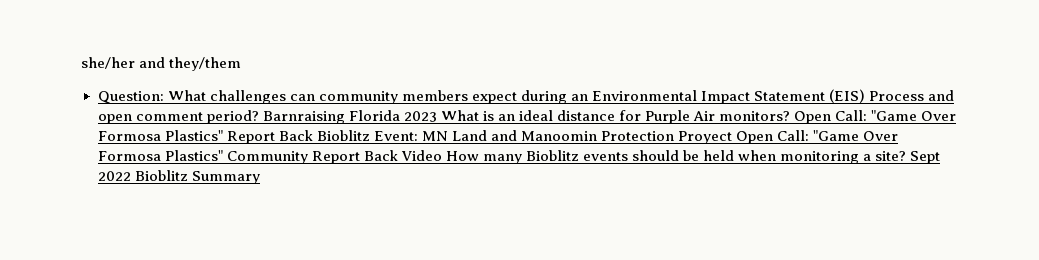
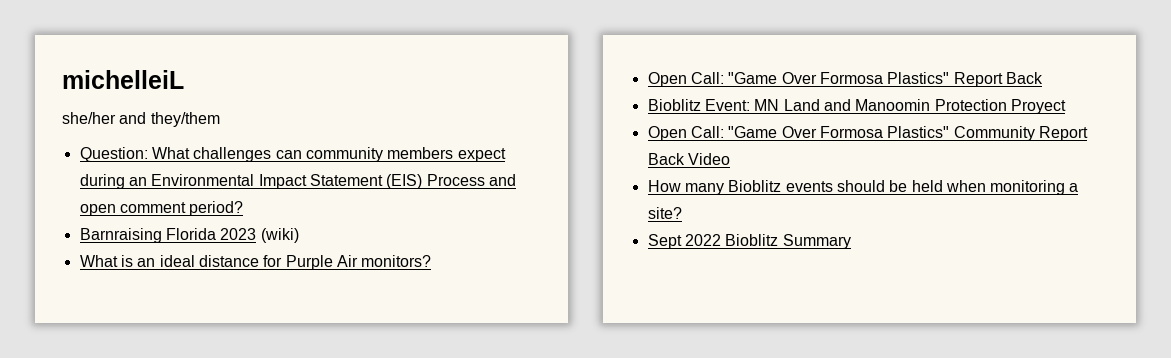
(81, 63) none -> [62,70,184,89] michelleiL //
(259, 117) none -> (244, 208) //
(437, 116) none -> [260,228,299,243] (wiki) //
(791, 116) none -> (432, 261) //
(313, 135) none -> (1043, 78) //
(733, 137) none -> (1066, 106) //
(442, 155) none -> (730, 159) //
(907, 156) none -> (682, 213) //

